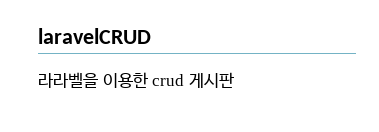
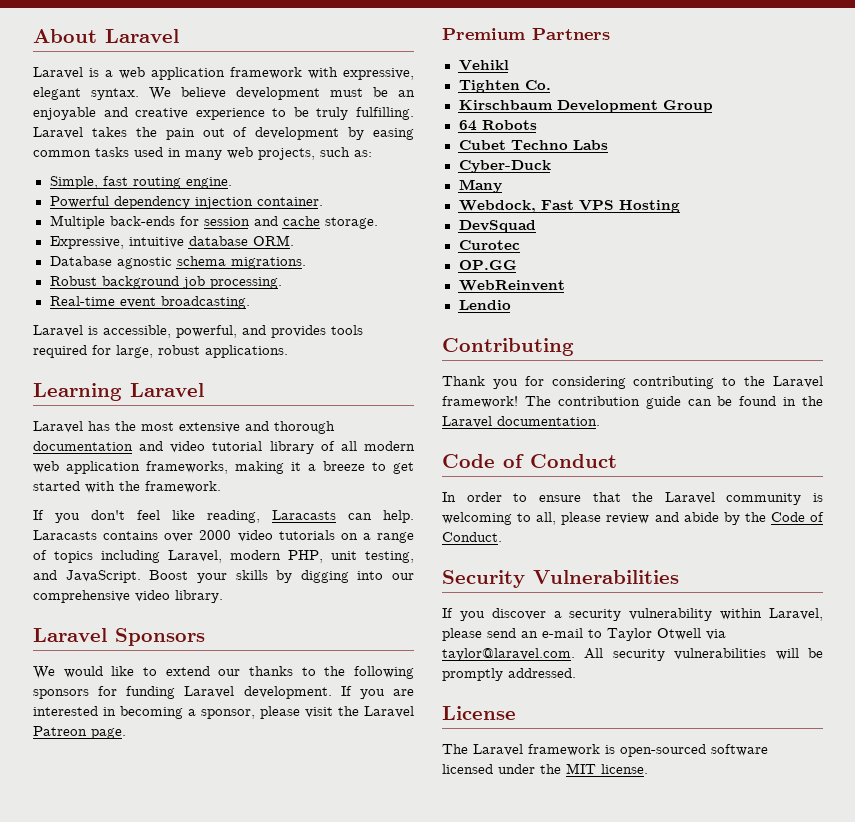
[38,28,151,44] [38,72,234,88] laravelCRUD // 라라벨을 이용한 crud 게시판 -> [33,29,179,43] [33,67,414,80] [33,87,415,100] [33,107,414,120] [33,127,414,140] [33,147,372,160] [49,176,232,189] [49,196,323,209] [49,215,378,229] [49,235,294,249] [49,256,306,269] [49,276,282,289] [49,296,250,309] [33,325,363,338] [33,345,288,358] [33,383,204,401] [33,421,335,434] [33,441,416,454] [33,461,414,474] [33,481,221,493] [33,510,414,523] [33,530,414,543] [33,550,414,563] [33,570,414,583] [33,590,223,603] [33,628,205,646] [33,666,415,679] [33,686,415,699] [33,706,414,719] [33,726,126,739] [442,28,610,40] [458,60,509,71] [458,80,551,93] [458,100,713,113] [458,120,537,131] [458,140,608,150] [458,160,551,173] [458,179,502,193] [458,200,680,213] [458,220,536,233] [458,240,520,250] [458,260,517,270] [458,280,565,291] [458,300,511,310] [442,338,574,356] [442,376,823,389] [442,396,823,409] [442,416,600,428] [442,454,617,468] [442,492,823,505] [442,512,824,525] [442,532,502,542] [442,570,679,588] [442,608,823,621] [442,628,726,641] [442,648,823,661] [442,668,576,681] [442,706,516,720] [442,744,768,757] [442,763,648,774] About Laravel // Laravel is a web application framework with expressive, elegant syntax. We believe development must be an enjoyable and creative experience to be truly fulfilling. Laravel takes the pain out of development by easing common tasks used in many web projects, such as: // Simple, fast routing engine. // Powerful dependency injection container. // Multiple back-ends for session and cache storage. // Expressive, intuitive database ORM. // Database agnostic schema migrations. // Robust background job processing. // Real-time event broadcasting. // Laravel is accessible, powerful, and provides tools required for large, robust applications. // Learning Laravel // Laravel has the most extensive and thorough documentation and video tutorial library of all modern web application frameworks, making it a breeze to get started with the framework. // If you don't feel like reading, Laracasts can help. Laracasts contains over 2000 video tutorials on a range of topics including Laravel, modern PHP, unit testing, and JavaScript. Boost your skills by digging into our comprehensive video library. // Laravel Sponsors // We would like to extend our thanks to the following sponsors for funding Laravel development. If you are interested in becoming a sponsor, please visit the Laravel Patreon page. // Premium Partners // Vehikl // Tighten Co. // Kirschbaum Development Group // 64 Robots // Cubet Techno Labs // Cyber-Duck // Many // Webdock, Fast VPS Hosting // DevSquad // Curotec // OP.GG // WebReinvent // Lendio // Contributing // Thank you for considering contributing to the Laravel framework! The contribution guide can be found in the Laravel documentation. // Code of Conduct // In order to ensure that the Laravel community is welcoming to all, please review and abide by the Code of Conduct. // Security Vulnerabilities // If you discover a security vulnerability within Laravel, please send an e-mail to Taylor Otwell via taylor@laravel.com. All security vulnerabilities will be promptly addressed. // License // The Laravel framework is open-sourced software licensed under the MIT license.

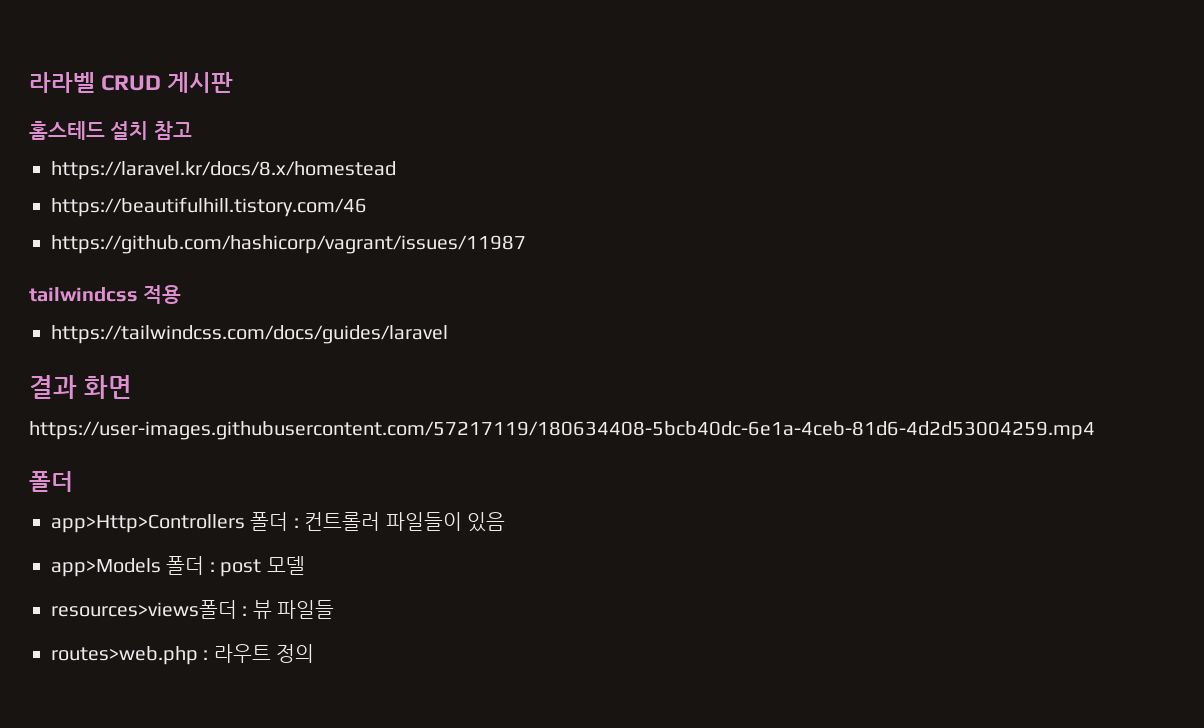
[33,29,179,43] [33,67,414,80] [33,87,415,100] [33,107,414,120] [33,127,414,140] [33,147,372,160] [49,176,232,189] [49,196,323,209] [49,215,378,229] [49,235,294,249] [49,256,306,269] [49,276,282,289] [49,296,250,309] [33,325,363,338] [33,345,288,358] [33,383,204,401] [33,421,335,434] [33,441,416,454] [33,461,414,474] [33,481,221,493] [33,510,414,523] [33,530,414,543] [33,550,414,563] [33,570,414,583] [33,590,223,603] [33,628,205,646] [33,666,415,679] [33,686,415,699] [33,706,414,719] [33,726,126,739] [442,28,610,40] [458,60,509,71] [458,80,551,93] [458,100,713,113] [458,120,537,131] [458,140,608,150] [458,160,551,173] [458,179,502,193] [458,200,680,213] [458,220,536,233] [458,240,520,250] [458,260,517,270] [458,280,565,291] [458,300,511,310] [442,338,574,356] [442,376,823,389] [442,396,823,409] [442,416,600,428] [442,454,617,468] [442,492,823,505] [442,512,824,525] [442,532,502,542] [442,570,679,588] [442,608,823,621] [442,628,726,641] [442,648,823,661] [442,668,576,681] [442,706,516,720] [442,744,768,757] [442,763,648,774] About Laravel // Laravel is a web application framework with expressive, elegant syntax. We believe development must be an enjoyable and creative experience to be truly fulfilling. Laravel takes the pain out of development by easing common tasks used in many web projects, such as: // Simple, fast routing engine. // Powerful dependency injection container. // Multiple back-ends for session and cache storage. // Expressive, intuitive database ORM. // Database agnostic schema migrations. // Robust background job processing. // Real-time event broadcasting. // Laravel is accessible, powerful, and provides tools required for large, robust applications. // Learning Laravel // Laravel has the most extensive and thorough documentation and video tutorial library of all modern web application frameworks, making it a breeze to get started with the framework. // If you don't feel like reading, Laracasts can help. Laracasts contains over 2000 video tutorials on a range of topics including Laravel, modern PHP, unit testing, and JavaScript. Boost your skills by digging into our comprehensive video library. // Laravel Sponsors // We would like to extend our thanks to the following sponsors for funding Laravel development. If you are interested in becoming a sponsor, please visit the Laravel Patreon page. // Premium Partners // Vehikl // Tighten Co. // Kirschbaum Development Group // 64 Robots // Cubet Techno Labs // Cyber-Duck // Many // Webdock, Fast VPS Hosting // DevSquad // Curotec // OP.GG // WebReinvent // Lendio // Contributing // Thank you for considering contributing to the Laravel framework! The contribution guide can be found in the Laravel documentation. // Code of Conduct // In order to ensure that the Laravel community is welcoming to all, please review and abide by the Code of Conduct. // Security Vulnerabilities // If you discover a security vulnerability within Laravel, please send an e-mail to Taylor Otwell via taylor@laravel.com. All security vulnerabilities will be promptly addressed. // License // The Laravel framework is open-sourced software licensed under the MIT license. -> [29,72,234,93] [29,121,192,140] [51,161,396,180] [51,197,367,217] [51,235,526,254] [29,285,182,304] [51,325,448,344] [29,375,132,399] [29,421,1095,440] [29,471,73,492] [51,512,505,533] [51,556,305,577] [51,600,335,619] [51,644,315,665] 라라벨 CRUD 게시판 // 홈스테드 설치 참고 // https://laravel.kr/docs/8.x/homestead // https://beautifulhill.tistory.com/46 // https://github.com/hashicorp/vagrant/issues/11987 // tailwindcss 적용 // https://tailwindcss.com/docs/guides/laravel // 결과 화면 // https://user-images.githubusercontent.com/57217119/180634408-5bcb40dc-6e1a-4ceb-81d6-4d2d53004259.mp4 // 폴더 // app>Http>Controllers 폴더 : 컨트롤러 파일들이 있음 // app>Models 폴더 : post 모델 // resources>views폴더 : 뷰 파일들 // routes>web.php : 라우트 정의

